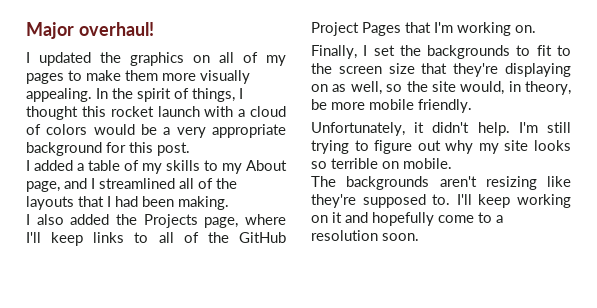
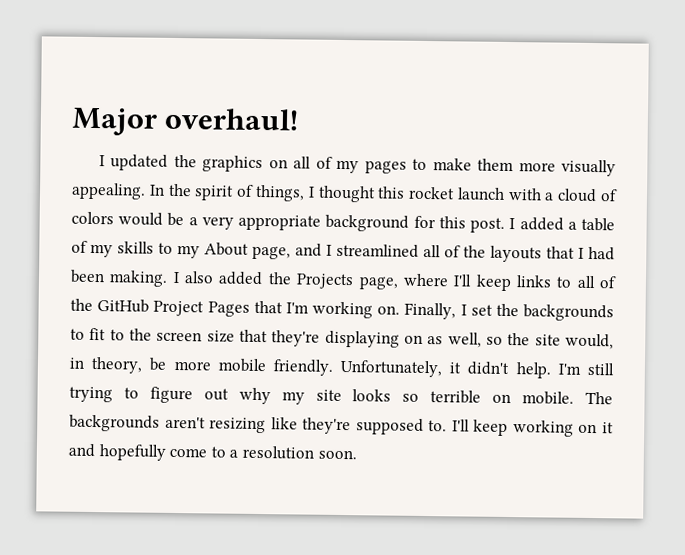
(190, 149) // -> (506, 225) none
(229, 203) // -> (169, 278) none
(536, 29) // -> (401, 310) none
(472, 106) // -> (334, 367) none
(452, 163) // -> (575, 398) none

